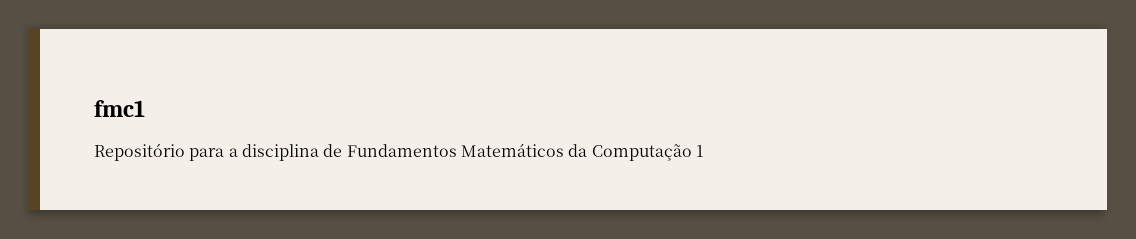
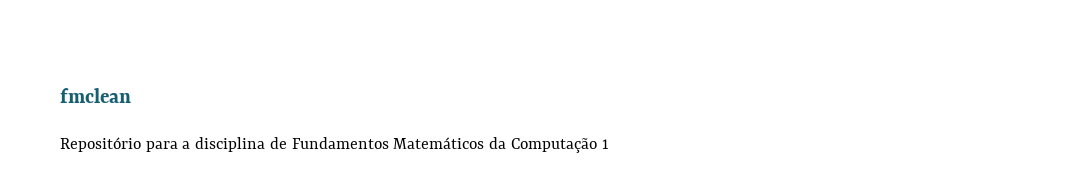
[94,100,145,117] fmc1 -> [60,88,131,103] fmclean

